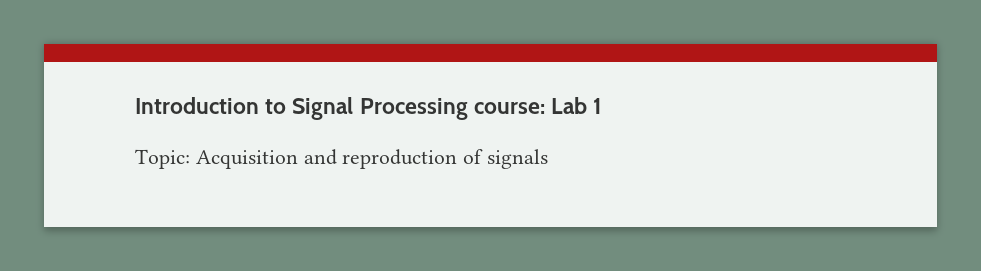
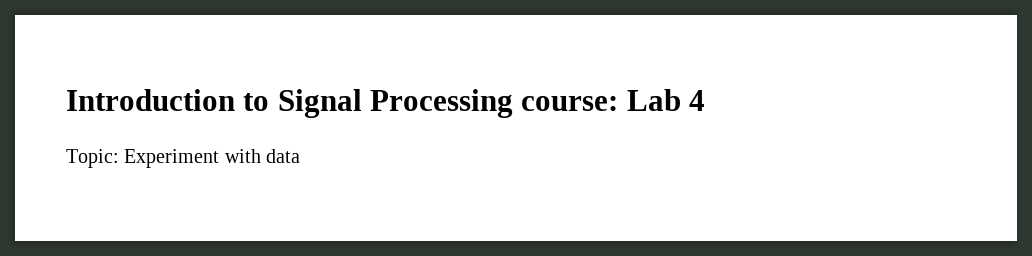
[593,98,602,114] 1 -> [689,90,706,111] 4
[195,149,549,169] Acquisition and reproduction of signals -> [124,149,301,168] Experiment with data

